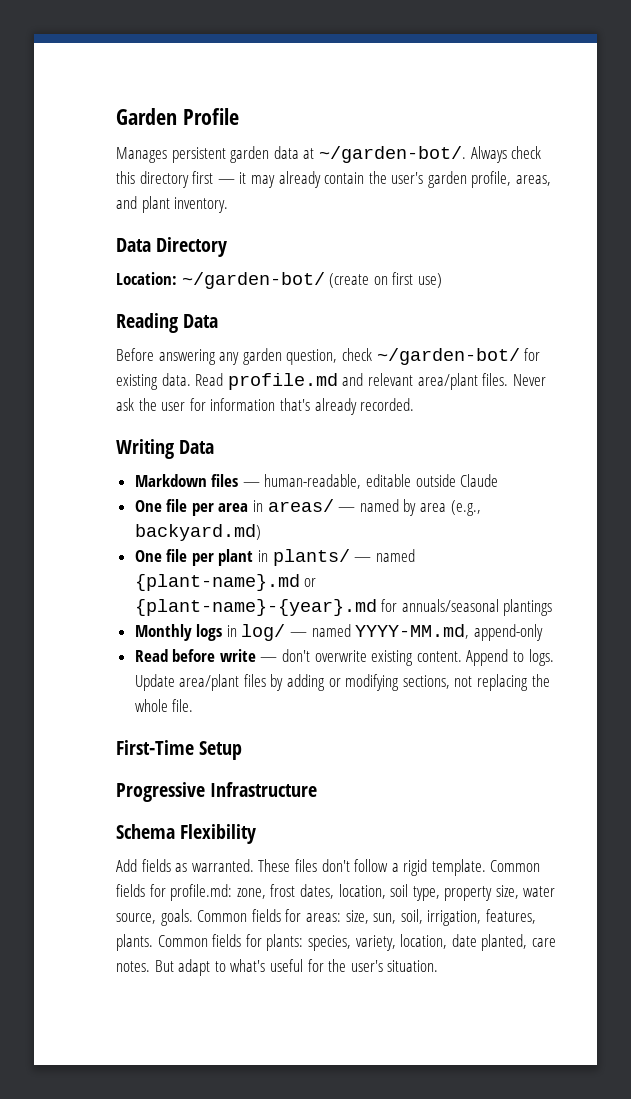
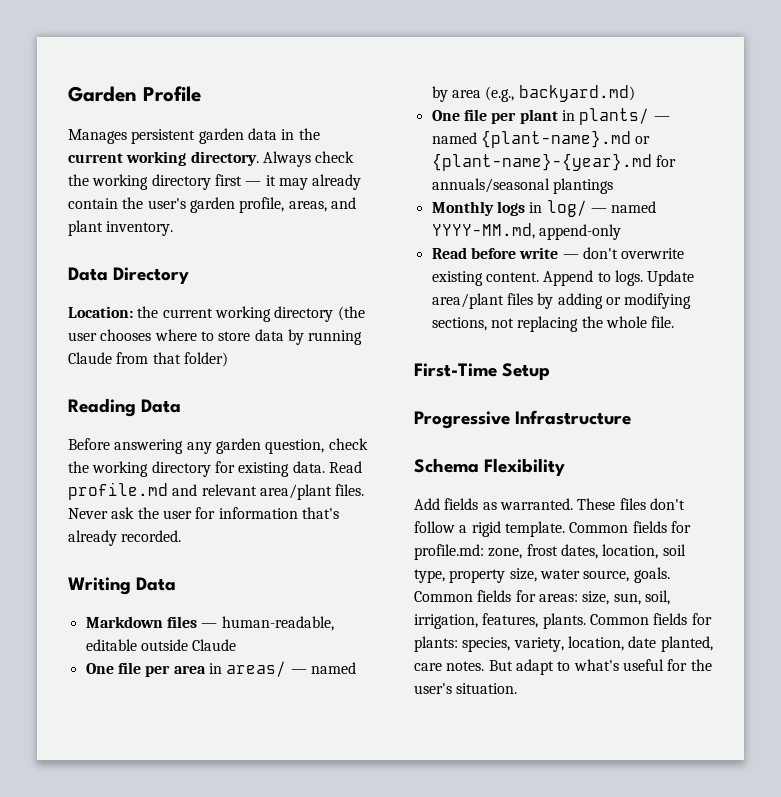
[303,146,542,163] [116,171,135,184] at ~/garden-bot/. Always check this -> [281,128,320,140] [68,151,355,167] [68,174,149,190] in the current working directory. Always check the working
[181,272,442,289] ~/garden-bot/ (create on first use) -> [137,306,365,322] [68,329,363,345] [68,352,228,367] the current working directory (the user chooses where to store data by running Claude from that folder)
[376,348,520,365] ~/garden-bot/ -> [68,461,211,477] the working directory

